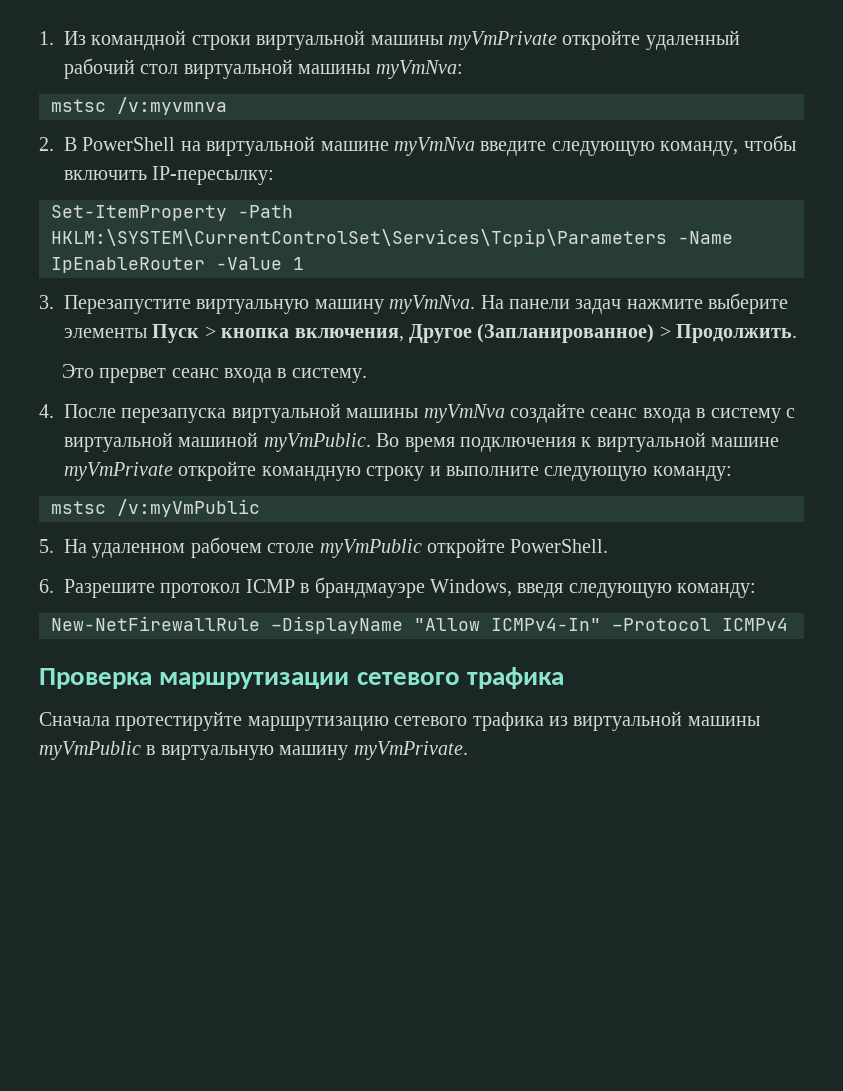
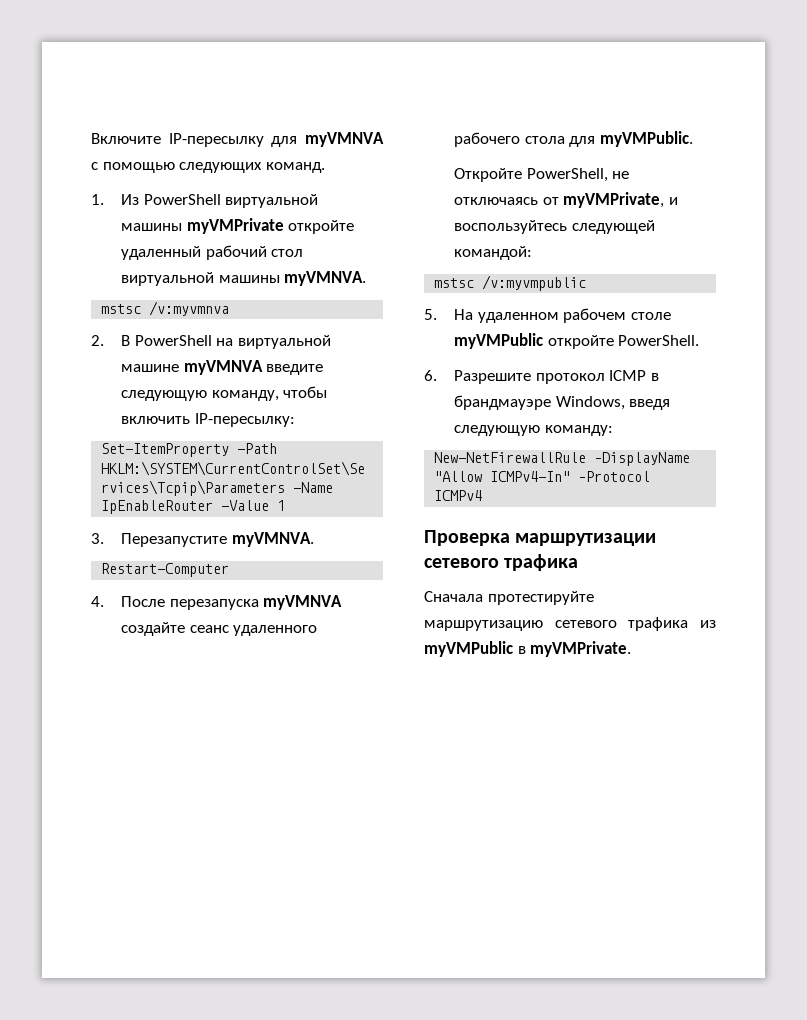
[39,30,557,50] 1. Из командной строки виртуальной машины myVmPrivate -> [91,132,385,147] [91,162,325,173] [91,194,319,208] [120,218,284,234] Включите IP-пересылку для myVMNVA с помощью следующих команд. // 1. Из PowerShell виртуальной машины myVMPrivate
[375,60,463,79] myVmNva: -> [284,271,367,286] myVMNVA.
[394,137,475,156] myVmNva -> [183,360,263,375] myVMNVA
[196,293,789,314] [64,324,798,343] [61,364,367,383] [39,403,795,423] [64,432,780,452] [64,461,732,481] [51,499,260,517] виртуальную машину myVmNva. На панели задач нажмите выберите элементы Пуск > кнопка включения, Другое (Запланированное) > Продолжить. // Это прервет сеанс входа в систему. // 4. После перезапуска виртуальной машины myVmNva создайте сеанс входа в систему с виртуальной машиной myVmPublic. Во время подключения к виртуальной машине myVmPrivate откройте командную строку и выполните следующую команду: // mstsc /v:myVmPublic -> [231,532,314,547] [101,563,230,577] [91,595,343,610] [120,622,318,636] [453,131,693,147] [453,168,630,182] [453,192,678,208] [453,220,655,234] [453,246,532,260] [434,275,587,291] myVMNVA. // Restart-Computer // 4. После перезапуска myVMNVA создайте сеанс удаленного рабочего стола для myVMPublic. // Откройте PowerShell, не отключаясь от myVMPrivate, и воспользуйтесь следующей командой: // mstsc /v:myvmpublic
[319,539,422,558] myVmPublic -> [453,333,543,349] myVMPublic
[573,711,760,731] [39,741,468,760] виртуальной машины myVmPublic в виртуальную машину myVmPrivate. -> [424,641,632,657] myVMPublic в myVMPrivate.

